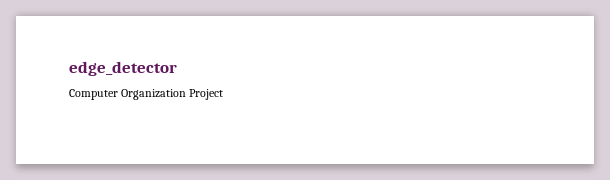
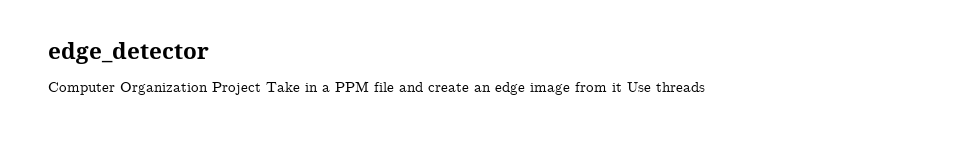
(224, 94) none -> [266,81,705,95] Take in a PPM file and create an edge image from it Use threads

